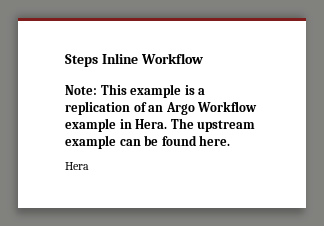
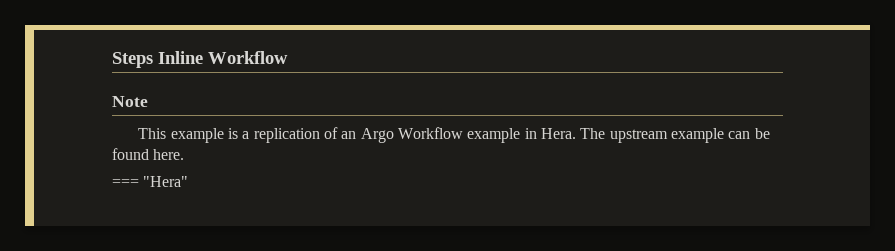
[65,85,97,95] Note: -> [112,96,148,107] Note //
[65,162,89,170] Hera -> [112,176,189,187] === "Hera"

